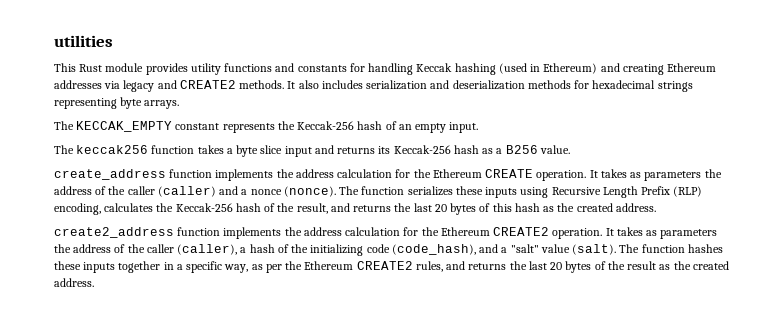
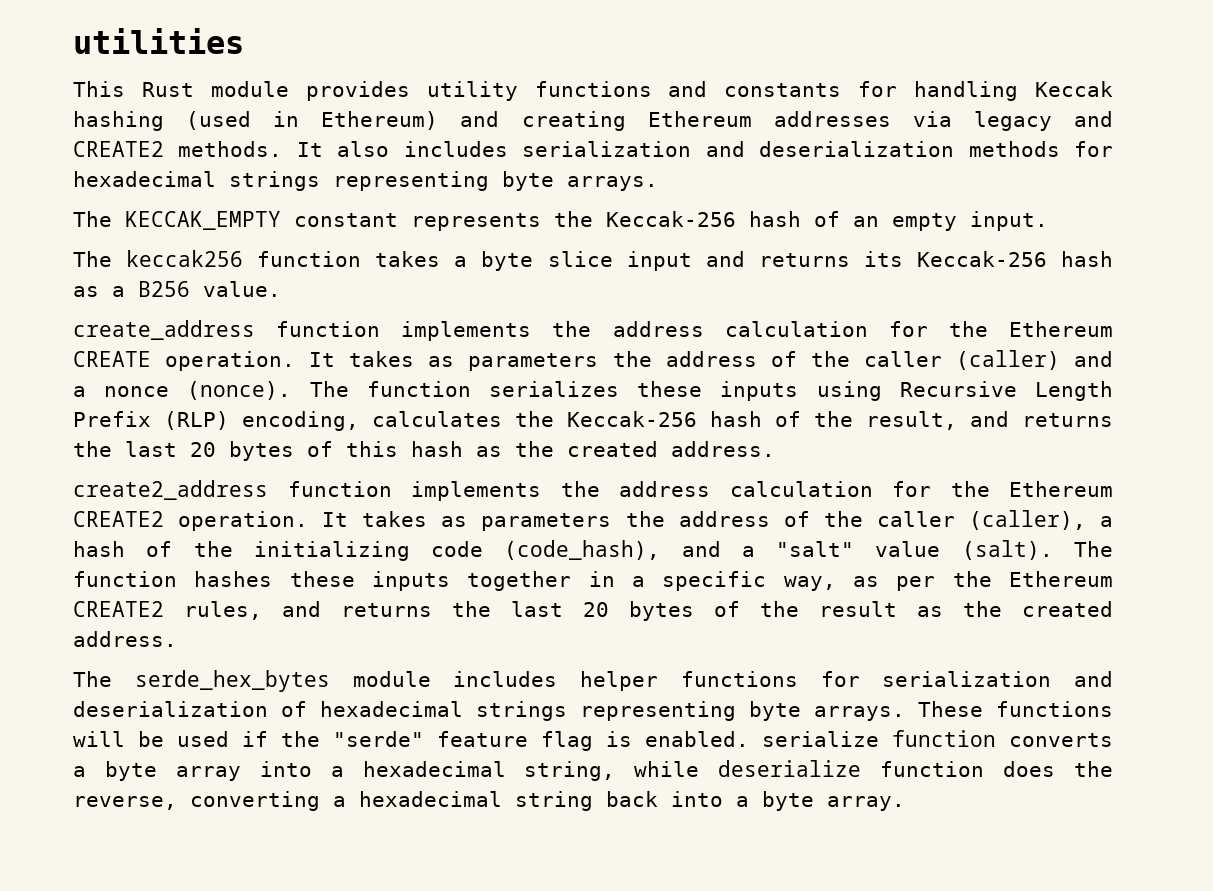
(94, 282) none -> [73,670,1113,692] [73,701,1113,721] [73,730,1113,751] [73,760,1113,781] [73,791,905,811] // The serde_hex_bytes module includes helper functions for serialization and deserialization of hexadecimal strings representing byte arrays. These functions will be used if the "serde" feature flag is enabled. serialize function converts a byte array into a hexadecimal string, while deserialize function does the reverse, converting a hexadecimal string back into a byte array.

